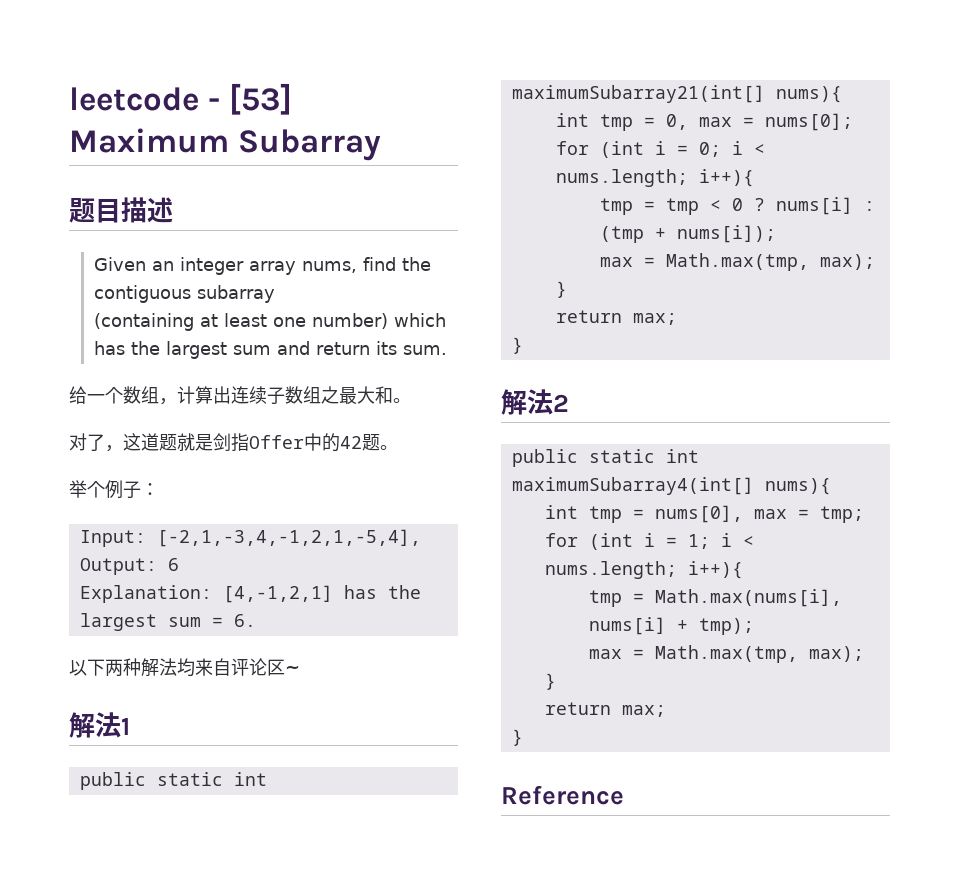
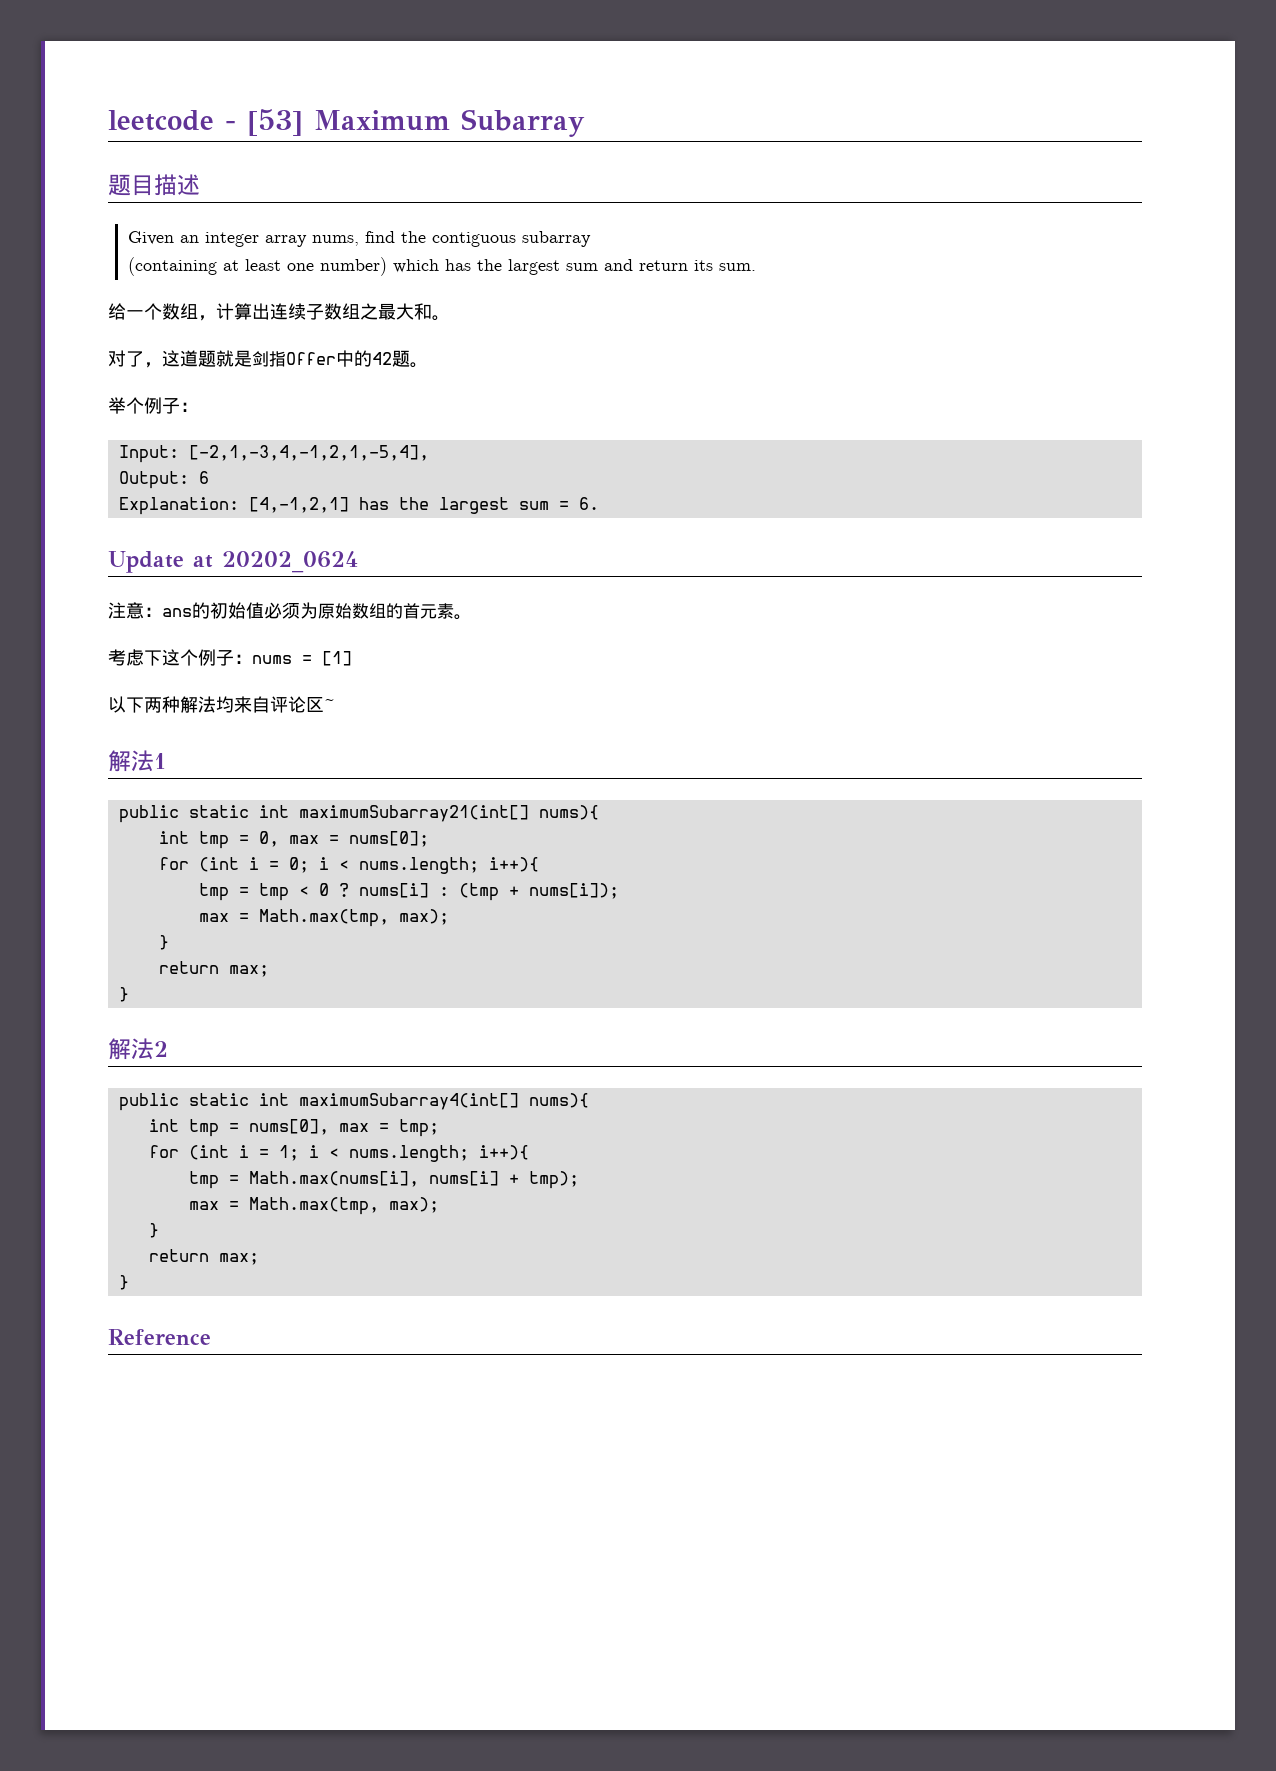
(256, 620) none -> [108,551,358,573] [108,602,472,620] [108,649,352,666] // Update at 20202_0624 // 注意：ans的初始值必须为原始数组的首元素。 // 考虑下这个例子：nums = [1]

